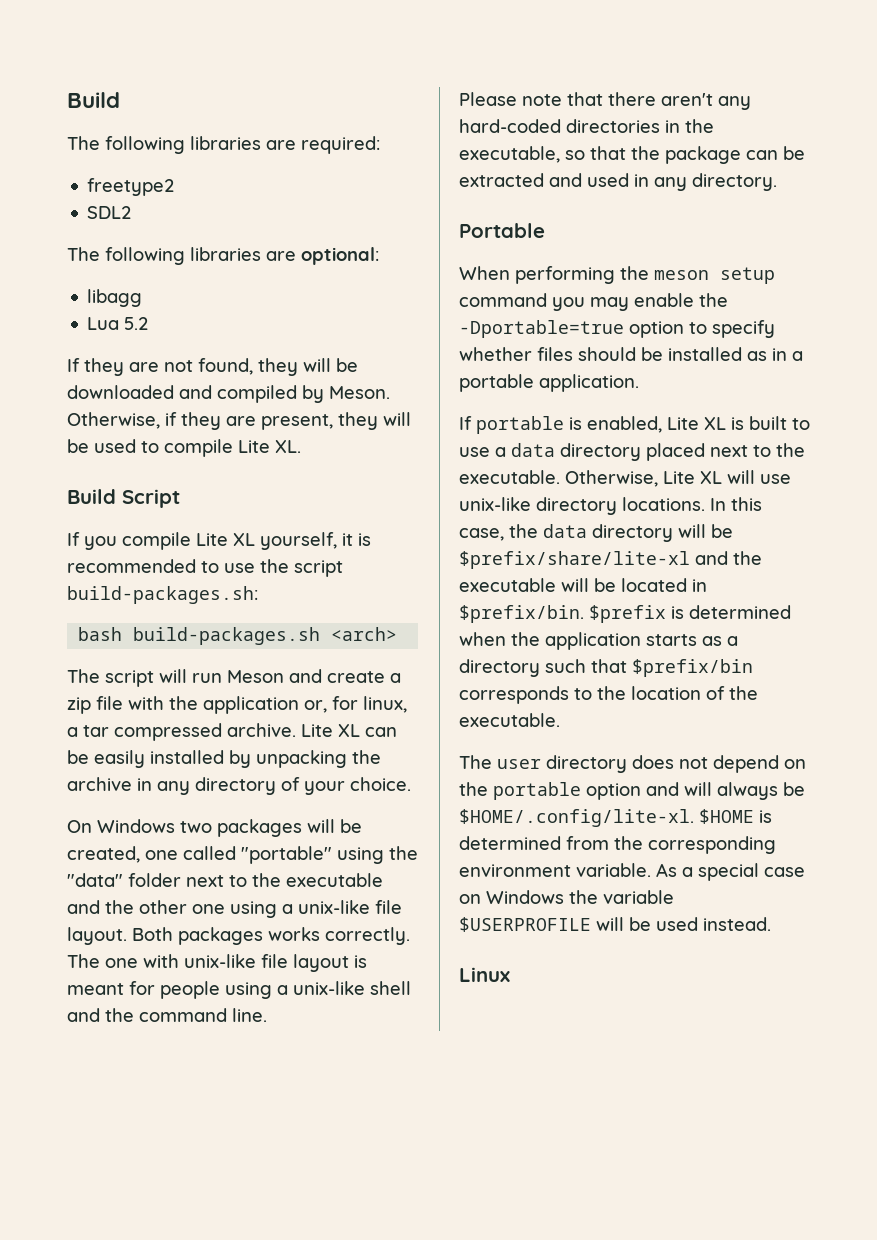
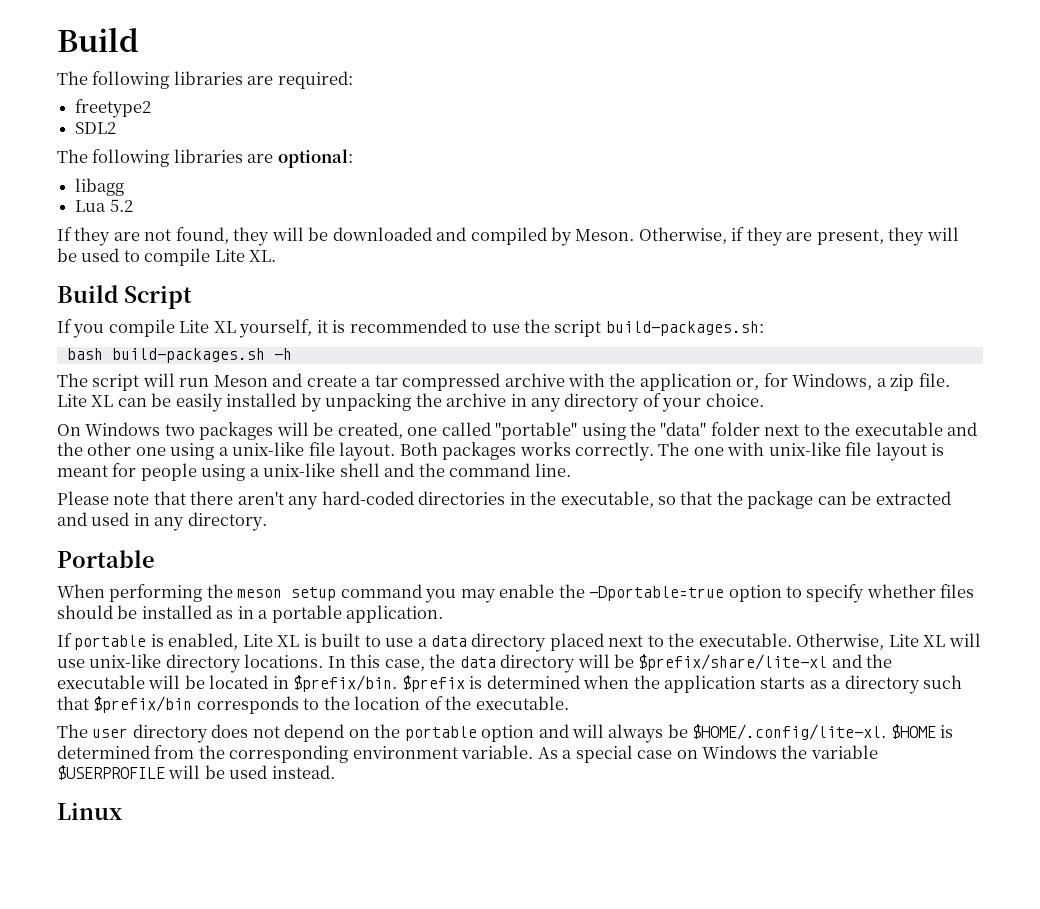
[331,627,398,641] <arch> -> [273,348,292,360] -h
[67,696,123,714] zip file -> [374,373,565,391] tar compressed archive
[363,696,407,713] [67,723,296,741] linux, a tar compressed archive. -> [792,373,950,391] Windows, a zip file.

